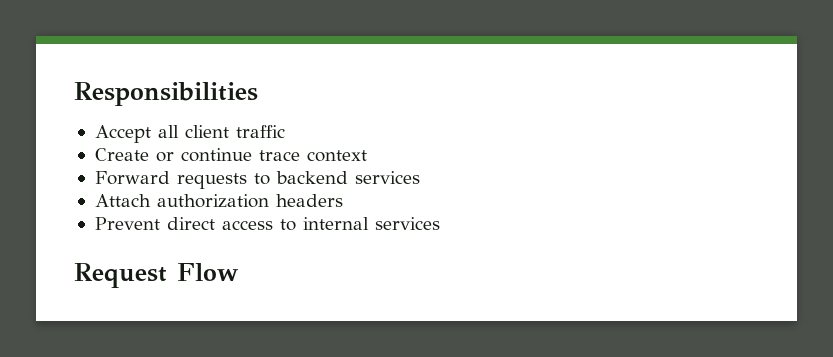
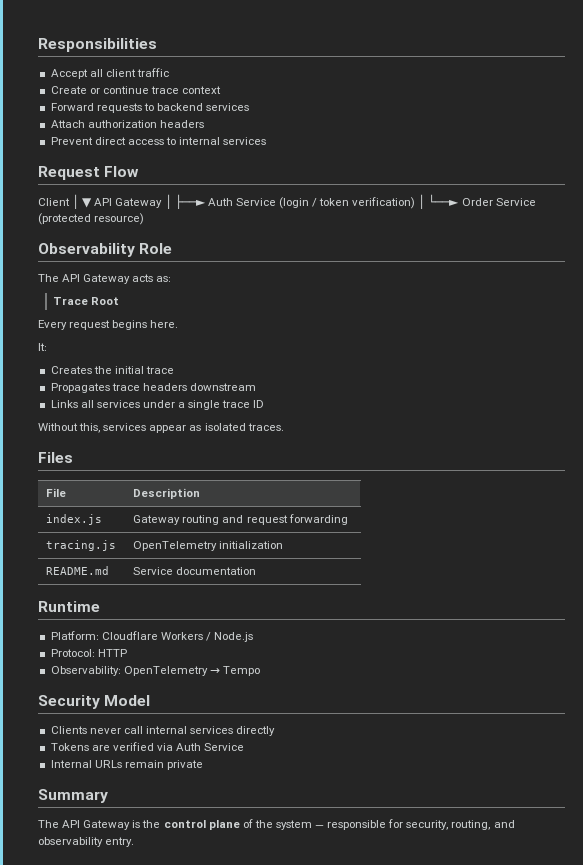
(238, 272) none -> [38,194,536,209] [38,213,145,225] [38,243,173,257] [38,274,172,284] [52,297,120,305] [38,320,179,330] [38,343,47,351] [50,366,174,374] [50,383,256,393] [50,400,265,410] [38,423,284,433] [38,452,73,463] [46,488,67,497] [133,488,201,499] [46,514,103,525] [133,514,348,525] [46,540,117,551] [133,541,284,551] [46,566,110,575] [133,567,257,575] [38,601,100,612] [50,631,254,642] [50,649,127,657] [50,666,260,676] [38,695,151,709] [50,726,276,736] [50,742,245,751] [50,760,203,770] [38,789,108,803] [38,819,515,830] [38,837,135,847] // Client │ ▼ API Gateway │ ├──► Auth Service (login / token verification) │ └──► Order Service (protected resource) // Observability Role // The API Gateway acts as: // Trace Root // Every request begins here. // It: // Creates the initial trace // Propagates trace headers downstream // Links all services under a single trace ID // Without this, services appear as isolated traces. // Files // File | Description // index.js | Gateway routing and request forwarding // tracing.js | OpenTelemetry initialization // README.md | Service documentation // Runtime // Platform: Cloudflare Workers / Node.js // Protocol: HTTP // Observability: OpenTelemetry → Tempo // Security Model // Clients never call internal services directly // Tokens are verified via Auth Service // Internal URLs remain private // Summary // The API Gateway is the control plane of the system — responsible for security, routing, and observability entry.

